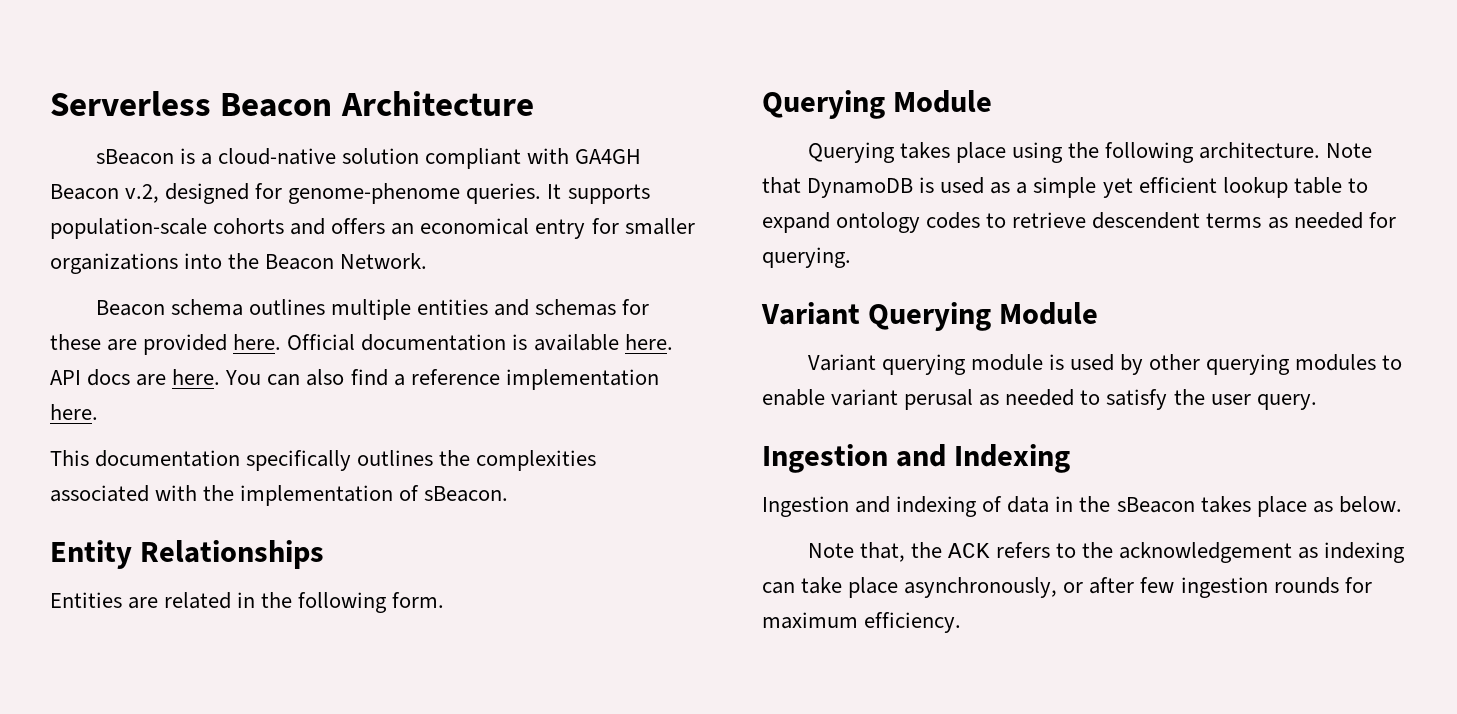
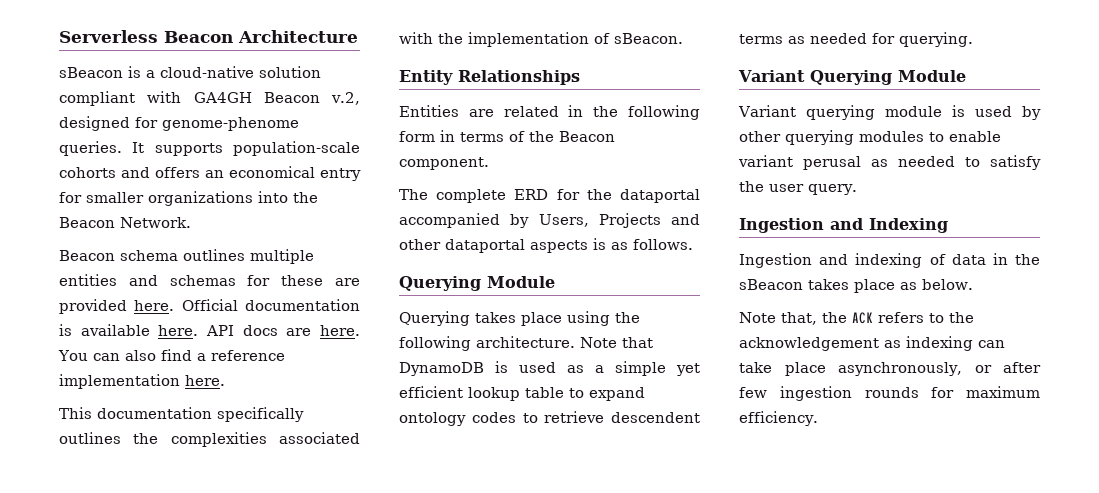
[392,592,445,608] form. -> [399,130,615,142] [399,157,489,170] [399,189,700,203] [399,213,700,228] [399,238,693,253] form in terms of the Beacon component. // The complete ERD for the dataportal accompanied by Users, Projects and other dataportal aspects is as follows.

